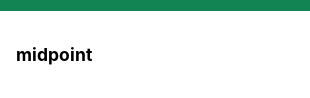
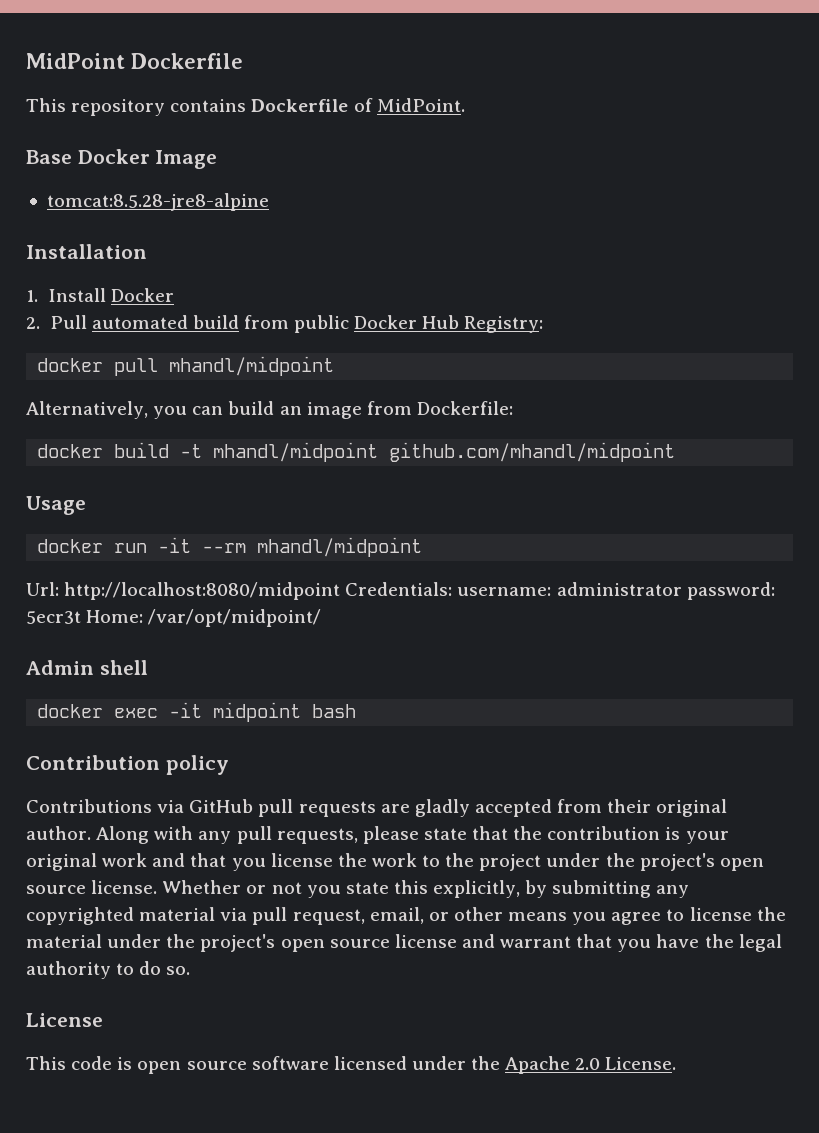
[16,47,93,65] midpoint -> [26,53,243,69] [26,98,465,116] [26,149,218,169] [46,193,269,211] [26,244,147,259] [26,288,175,302] [26,315,544,333] [37,356,335,376] [26,401,513,419] [37,442,676,462] [26,496,86,515] [37,537,423,557] [26,582,775,600] [26,609,322,627] [26,660,148,675] [37,702,357,722] [26,755,229,775] [26,799,728,817] [26,826,729,844] [26,853,764,871] [26,880,690,898] [26,907,786,925] [26,934,782,952] [26,961,191,979] [26,1013,103,1027] [26,1056,677,1074] MidPoint Dockerfile // This repository contains Dockerfile of MidPoint. // Base Docker Image // tomcat:8.5.28-jre8-alpine // Installation // 1. Install Docker // 2. Pull automated build from public Docker Hub Registry: // docker pull mhandl/midpoint // Alternatively, you can build an image from Dockerfile: // docker build -t mhandl/midpoint github.com/mhandl/midpoint // Usage // docker run -it --rm mhandl/midpoint // Url: http://localhost:8080/midpoint Credentials: username: administrator password: 5ecr3t Home: /var/opt/midpoint/ // Admin shell // docker exec -it midpoint bash // Contribution policy // Contributions via GitHub pull requests are gladly accepted from their original author. Along with any pull requests, please state that the contribution is your original work and that you license the work to the project under the project's open source license. Whether or not you state this explicitly, by submitting any copyrighted material via pull request, email, or other means you agree to license the material under the project's open source license and warrant that you have the legal authority to do so. // License // This code is open source software licensed under the Apache 2.0 License.

